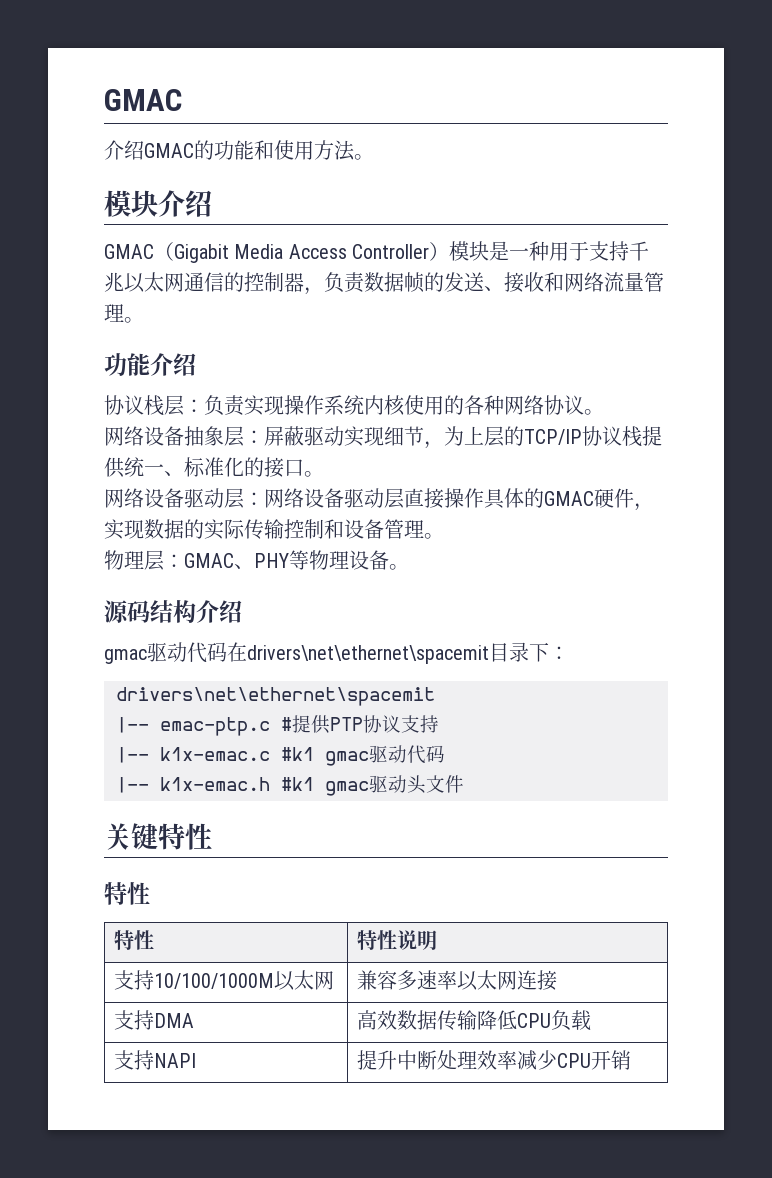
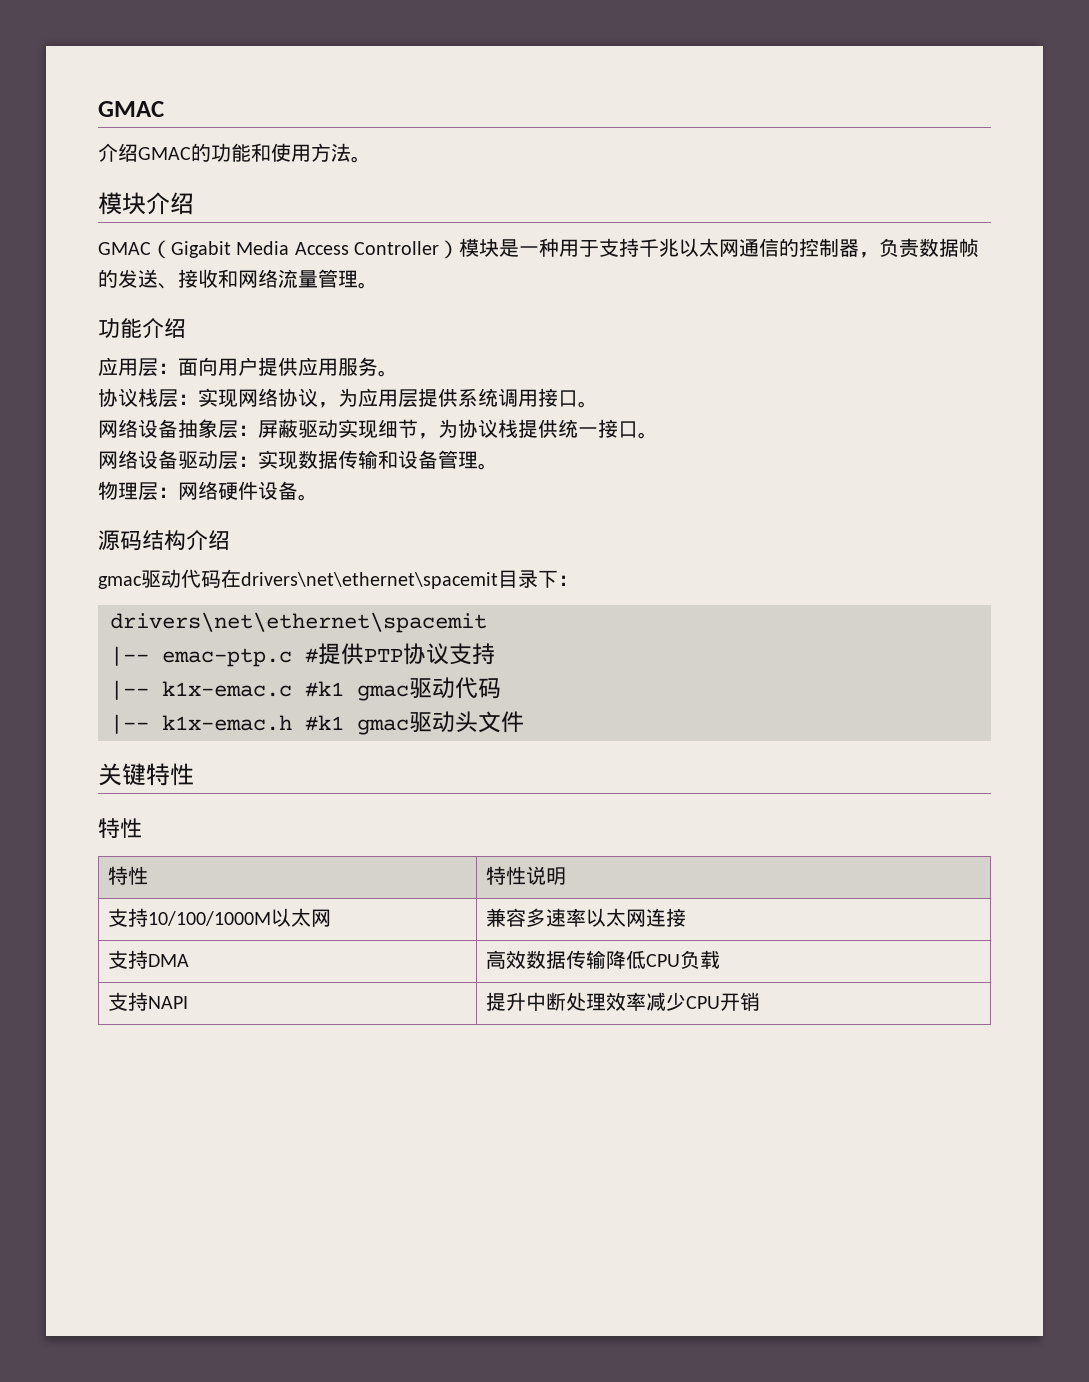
[104,395,584,416] 协议栈层：负责实现操作系统内核使用的各种网络协议 -> [98,357,398,377] [98,388,578,408] 应用层：面向用户提供应用服务。 // 协议栈层：实现网络协议，为应用层提供系统调用接口
[464,426,582,447] 上层的TCP/IP -> (458, 428) none
[164,457,264,477] 、标准化的 -> (598, 431) none
[264,488,654,511] [104,519,324,540] 网络设备驱动层直接操作具体的GMAC硬件，实现数据的实际传输控制 -> [258,450,378,470] 实现数据传输
[184,550,349,570] GMAC、PHY等物理 -> [178,481,258,501] 网络硬件

